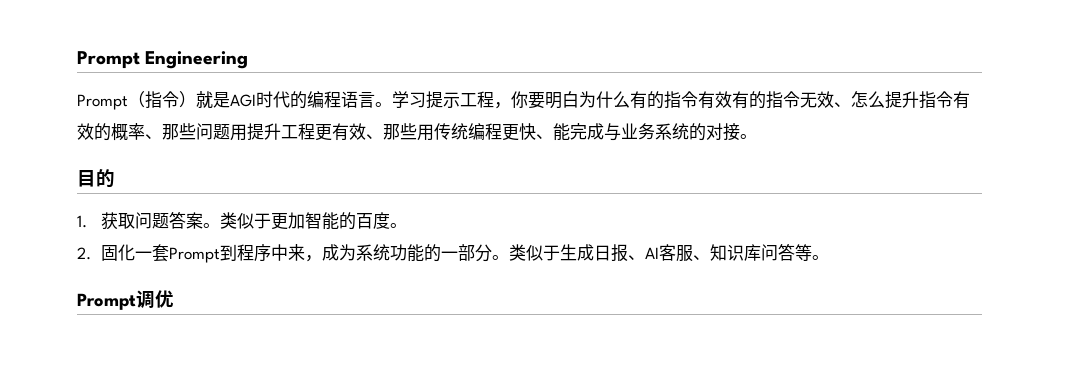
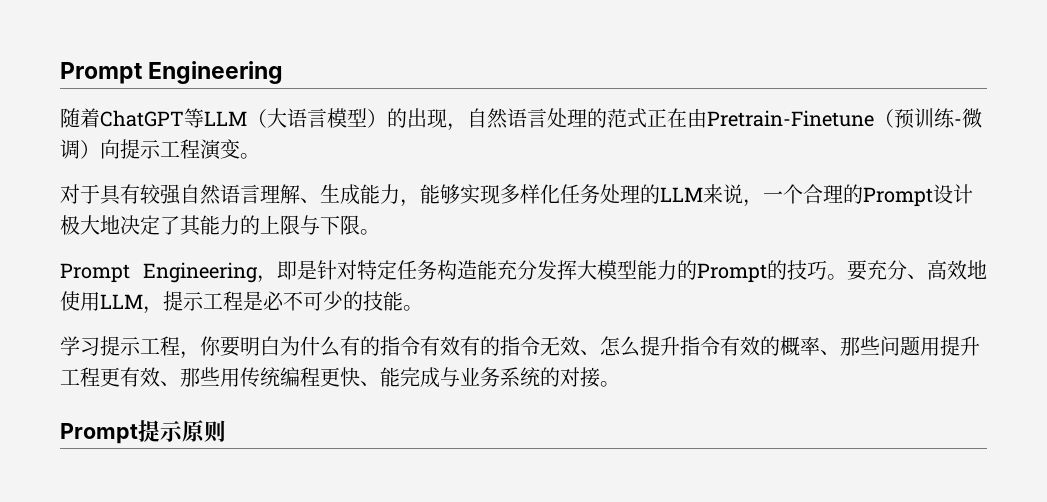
[77,91,392,110] Prompt（指令）就是AGI时代的编程语言。 -> [60,108,982,131] [60,139,260,160] [60,184,973,207] [60,215,380,236] [60,260,987,283] [60,291,423,314] 随着ChatGPT等LLM（大语言模型）的出现，自然语言处理的范式正在由Pretrain-Finetune（预训练-微调）向提示工程演变。 // 对于具有较强自然语言理解、生成能力，能够实现多样化任务处理的LLM来说，一个合理的Prompt设计极大地决定了其能力的上限与下限。 // Prompt Engineering，即是针对特定任务构造能充分发挥大模型能力的Prompt的技巧。要充分、高效地使用LLM，提示工程是必不可少的技能。 //
[77,169,115,188] [77,211,407,230] [77,243,829,263] [77,290,174,310] 目的 // 1.获取问题答案。类似于更加智能的百度。 // 2.固化一套Prompt到程序中来，成为系统功能的一部分。类似于生成日报、AI客服、知识库问答等。 // Prompt调优 -> [60,420,226,444] Prompt提示原则

